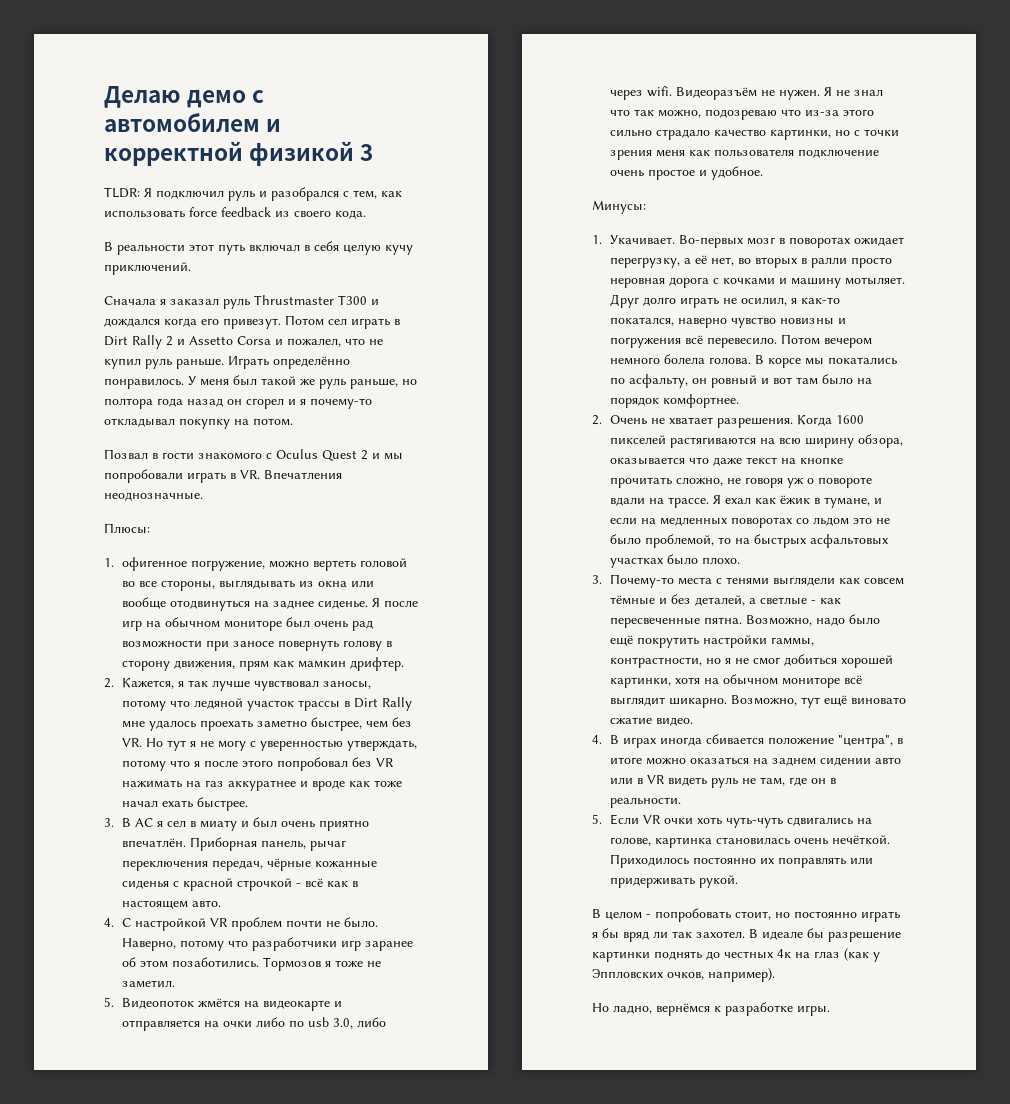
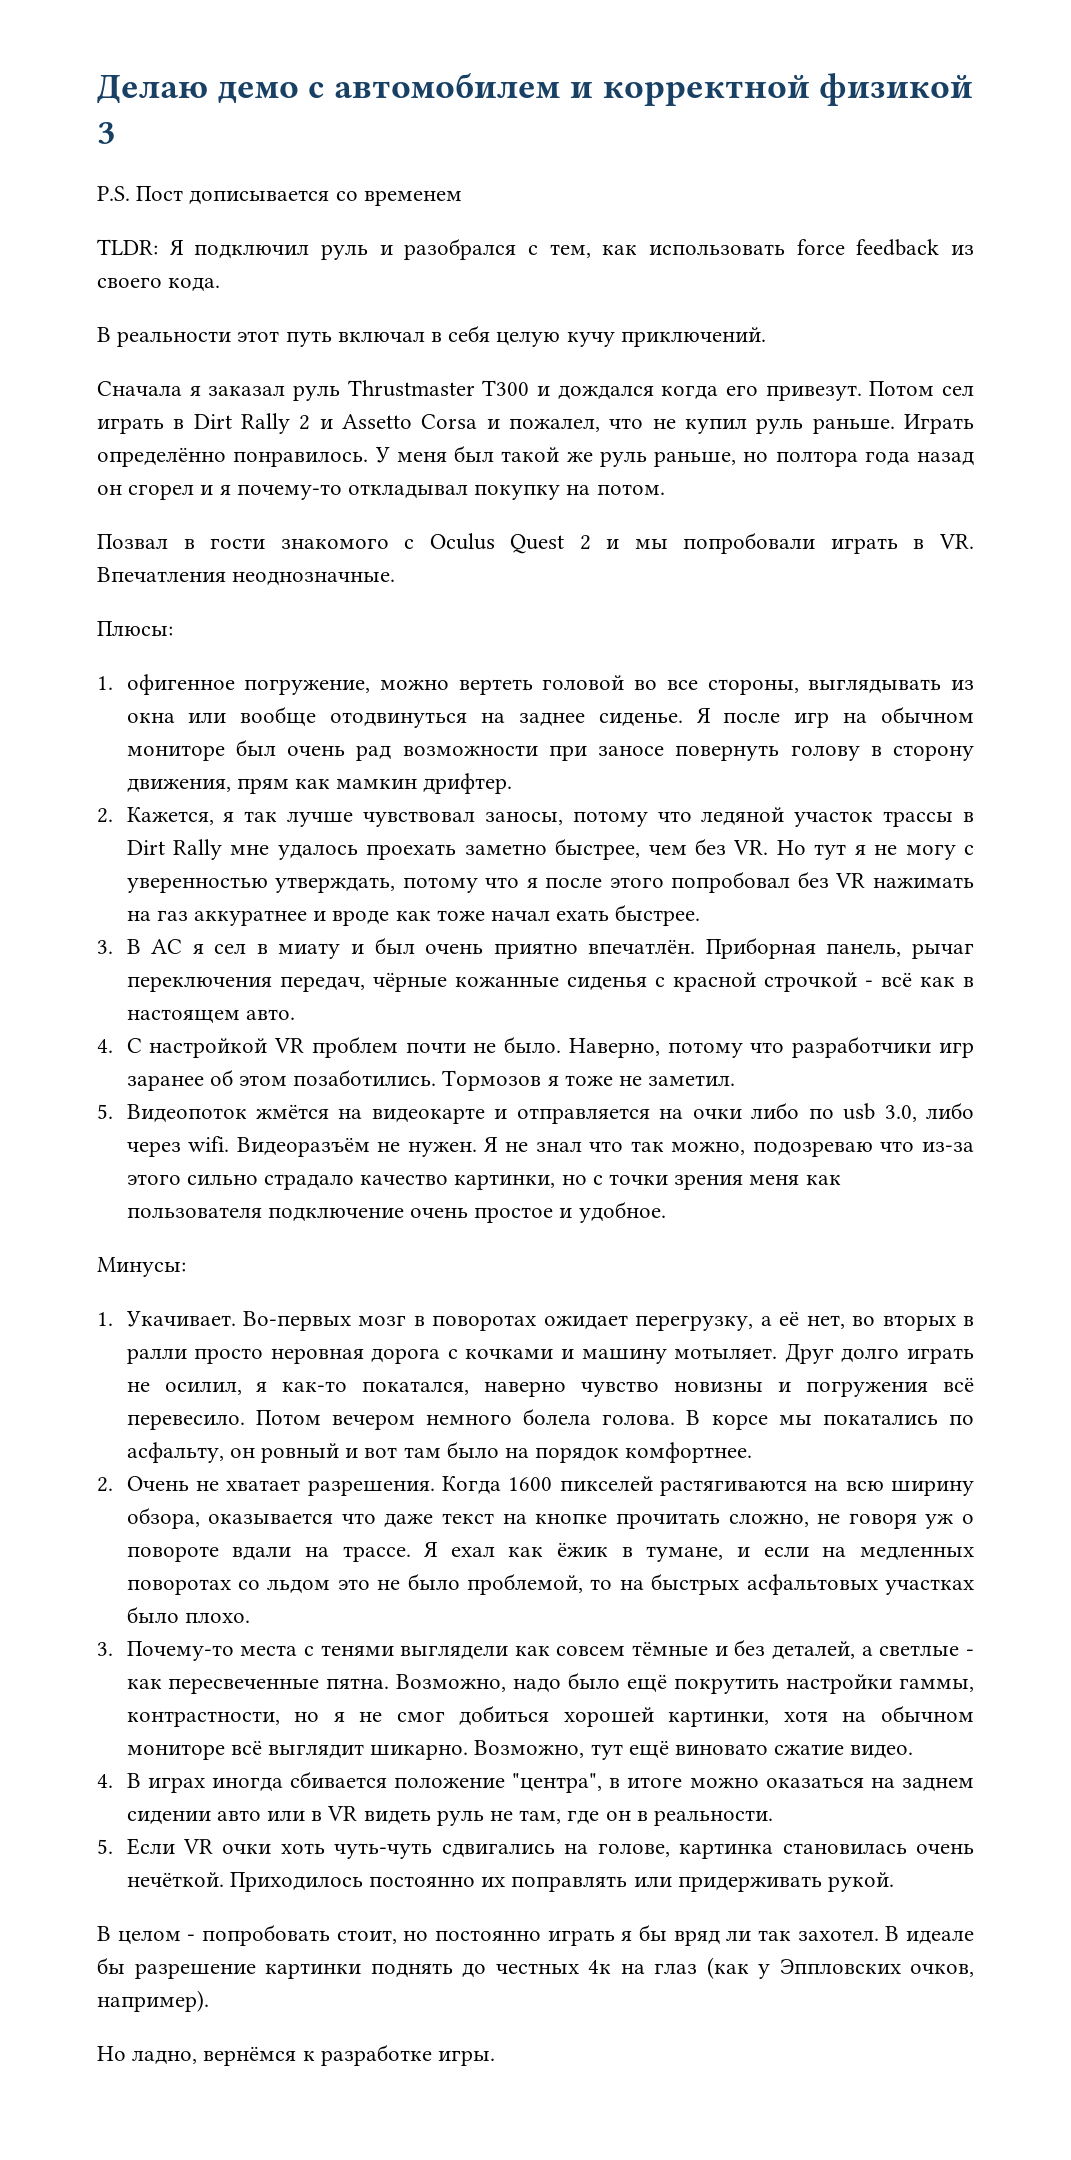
(374, 152) none -> [97,186,462,206] // P.S. Пост дописывается со временем

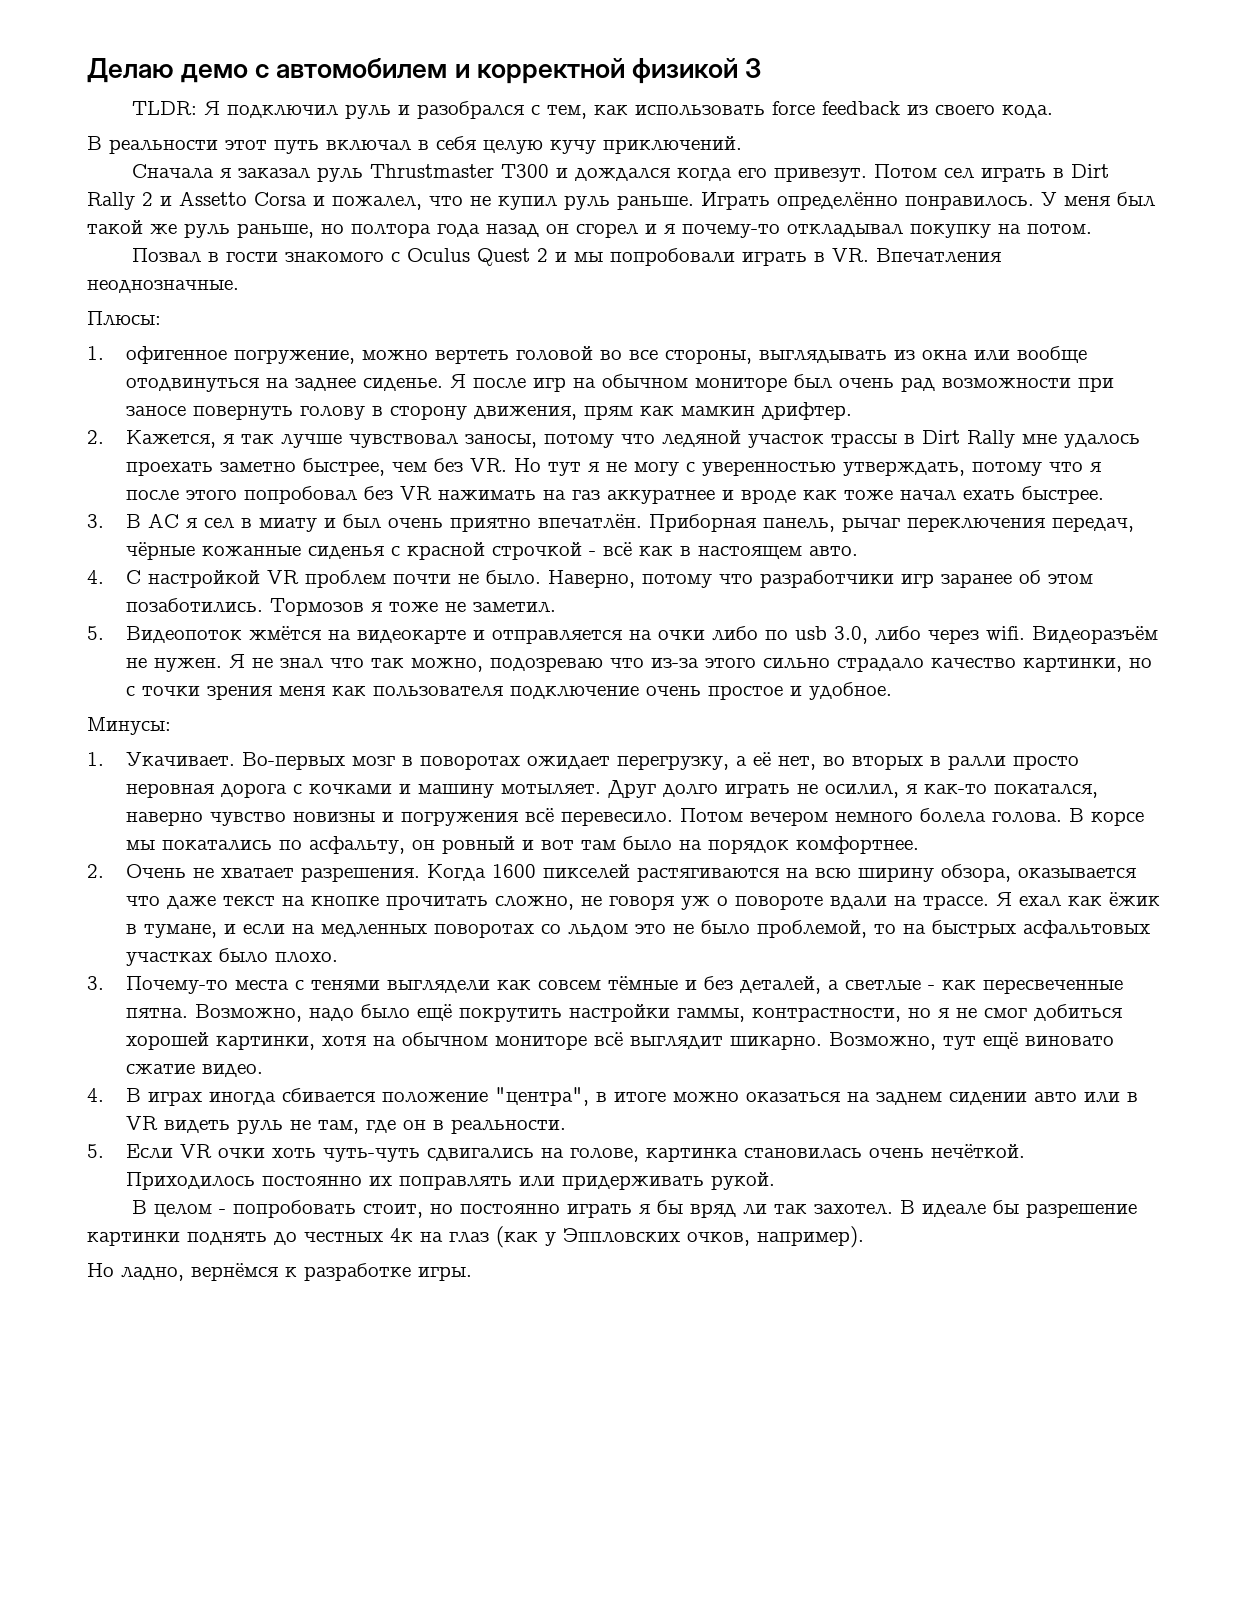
[97,186,462,206] // P.S. Пост дописывается со временем -> (762, 68) none

